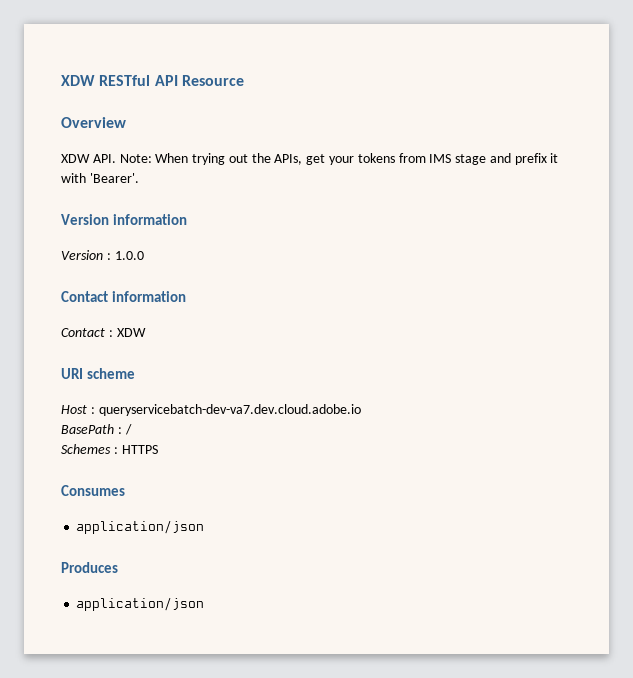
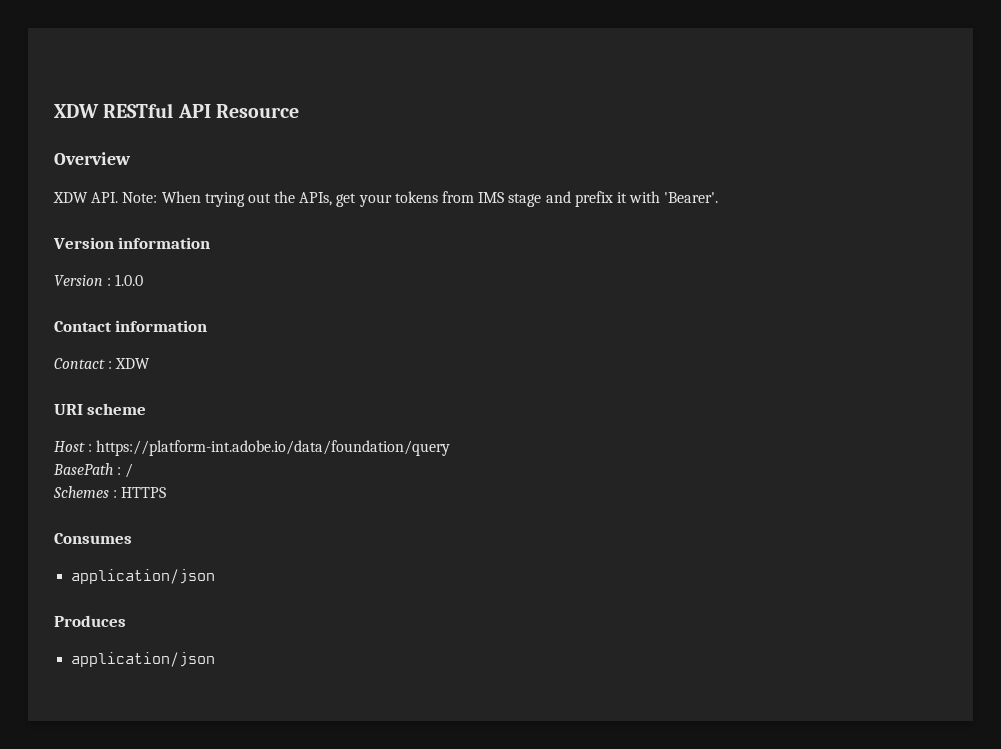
[98,404,361,416] queryservicebatch-dev-va7.dev.cloud.adobe.io -> [96,440,451,456] https://platform-int.adobe.io/data/foundation/query

